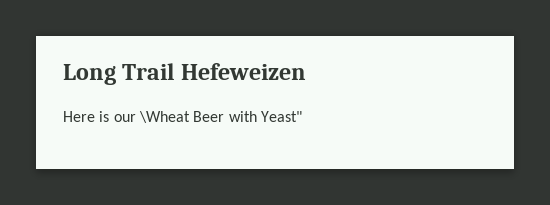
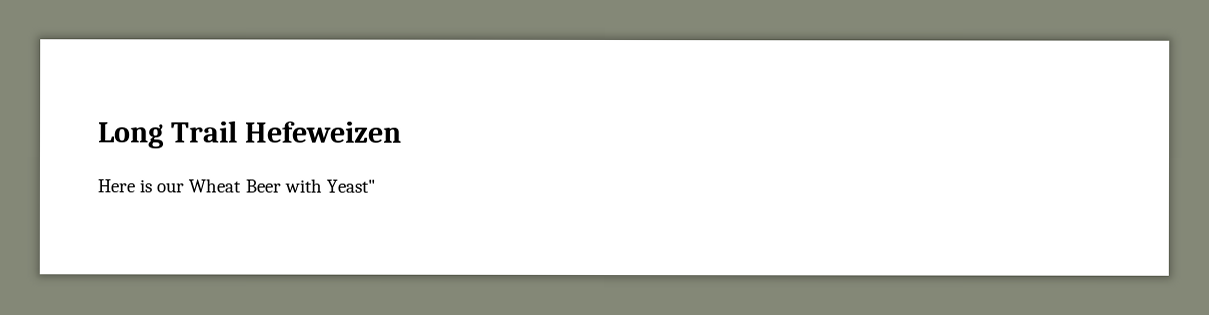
[138,111,190,123] \Wheat -> [188,178,242,193] Wheat

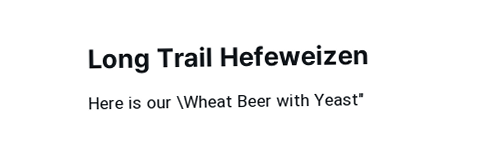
[188,178,242,193] Wheat -> [176,95,233,110] \Wheat

